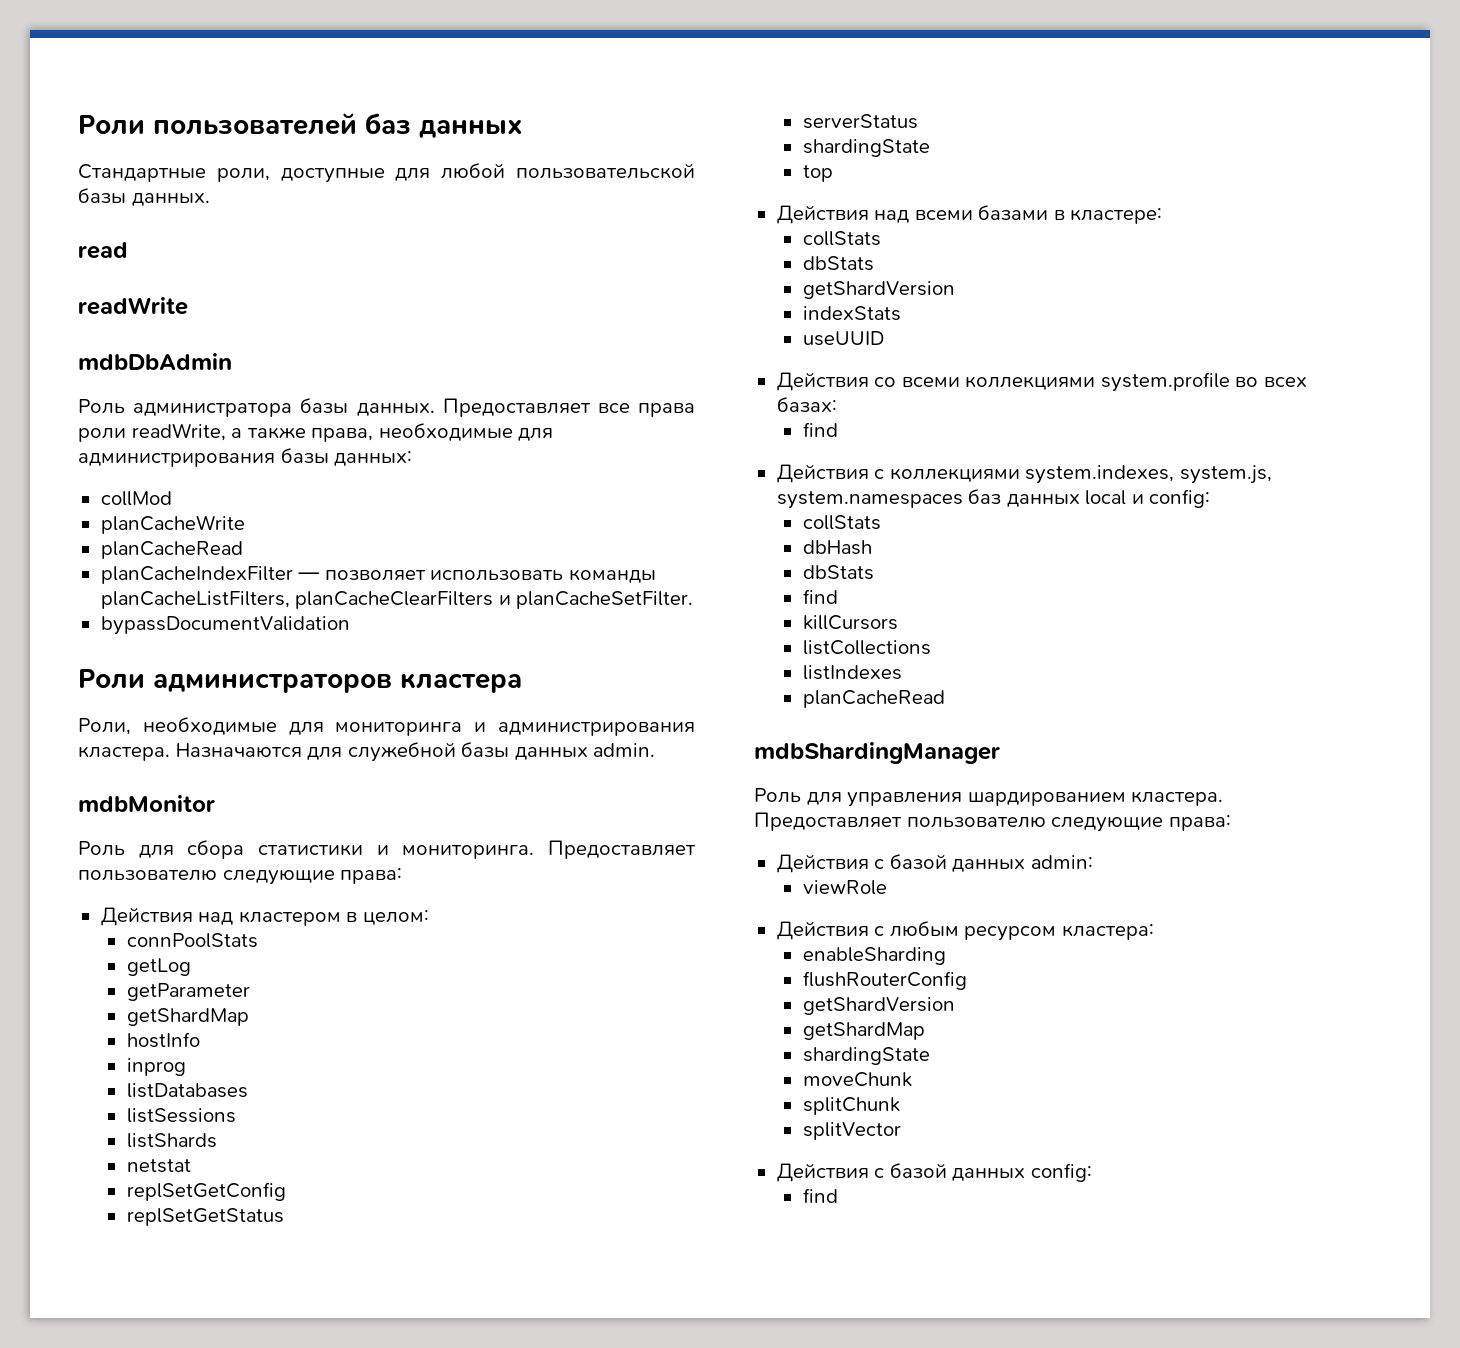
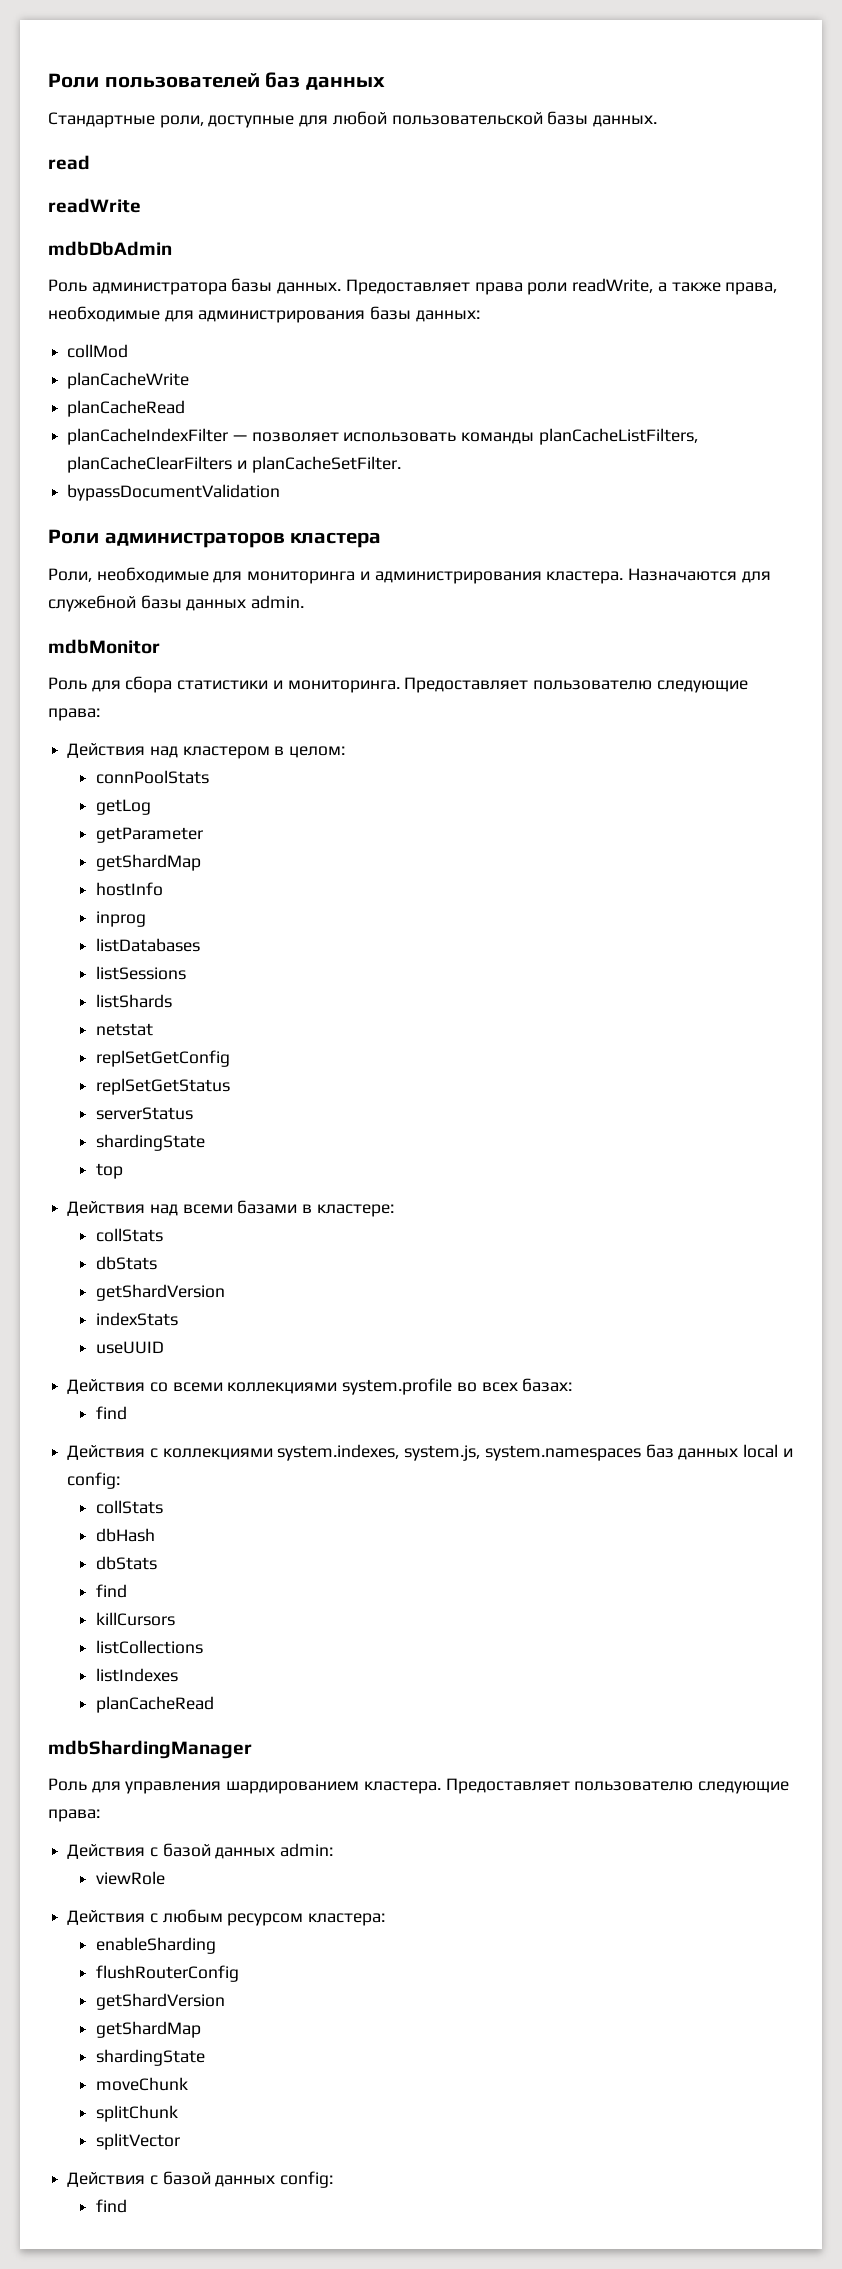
[597,403,630,413] все -> (470, 287) none

